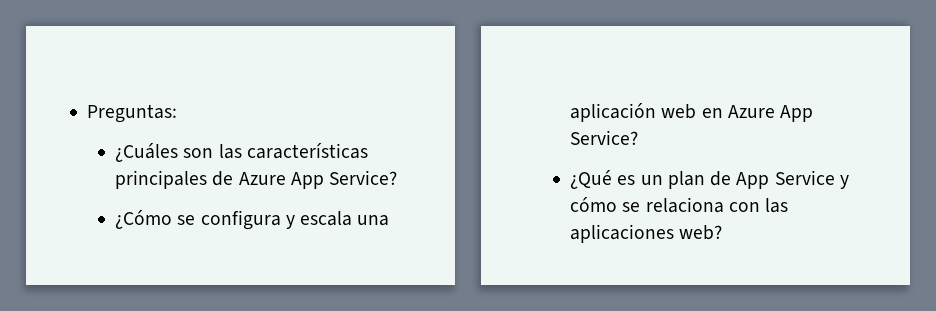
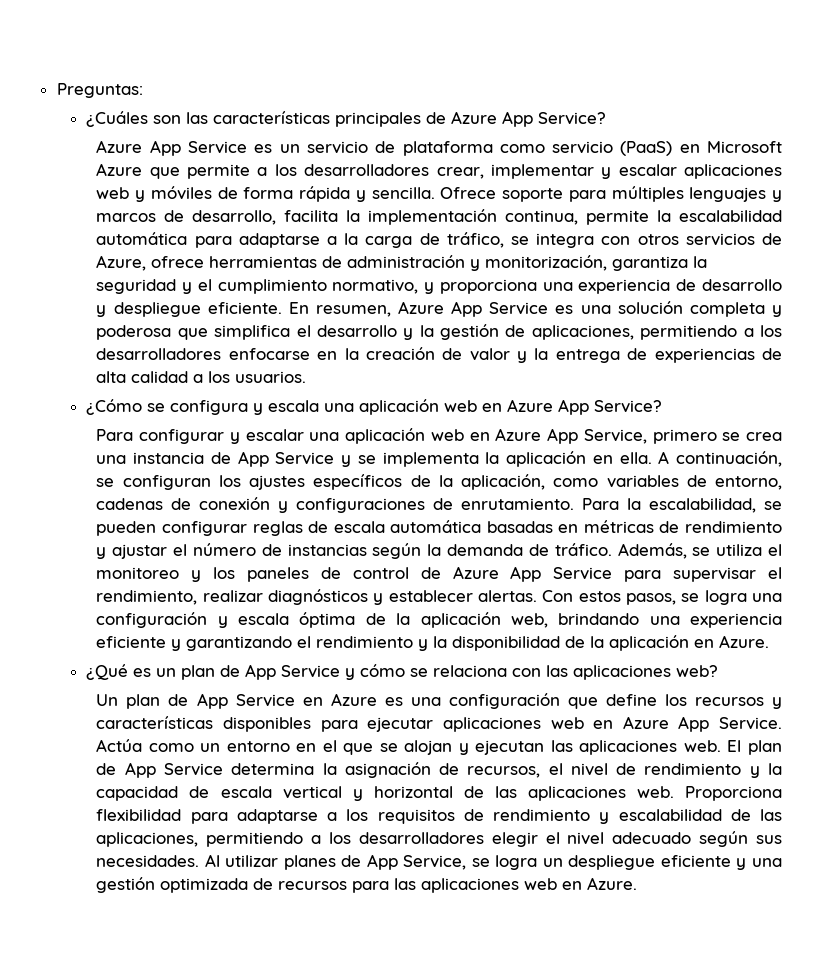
(398, 177) none -> [96,140,782,156] [96,163,782,179] [96,186,782,202] [96,209,782,225] [96,232,782,248] [96,255,708,271] [96,279,783,294] [96,301,783,317] [96,324,783,340] [96,347,783,363] [96,371,307,383] // Azure App Service es un servicio de plataforma como servicio (PaaS) en Microsoft Azure que permite a los desarrolladores crear, implementar y escalar aplicaciones web y móviles de forma rápida y sencilla. Ofrece soporte para múltiples lenguajes y marcos de desarrollo, facilita la implementación continua, permite la escalabilidad automática para adaptarse a la carga de tráfico, se integra con otros servicios de Azure, ofrece herramientas de administración y monitorización, garantiza la seguridad y el cumplimiento normativo, y proporciona una experiencia de desarrollo y despliegue eficiente. En resumen, Azure App Service es una solución completa y poderosa que simplifica el desarrollo y la gestión de aplicaciones, permitiendo a los desarrolladores enfocarse en la creación de valor y la entrega de experiencias de alta calidad a los usuarios.
(639, 137) none -> [96,428,782,444] [96,451,782,467] [96,474,783,490] [96,497,782,513] [96,520,782,536] [96,543,783,559] [96,566,783,582] [96,589,782,605] [96,612,782,628] [96,635,770,651] // Para configurar y escalar una aplicación web en Azure App Service, primero se crea una instancia de App Service y se implementa la aplicación en ella. A continuación, se configuran los ajustes específicos de la aplicación, como variables de entorno, cadenas de conexión y configuraciones de enrutamiento. Para la escalabilidad, se pueden configurar reglas de escala automática basadas en métricas de rendimiento y ajustar el número de instancias según la demanda de tráfico. Además, se utiliza el monitoreo y los paneles de control de Azure App Service para supervisar el rendimiento, realizar diagnósticos y establecer alertas. Con estos pasos, se logra una configuración y escala óptima de la aplicación web, brindando una experiencia eficiente y garantizando el rendimiento y la disponibilidad de la aplicación en Azure.
(723, 232) none -> [96,693,783,709] [96,716,783,732] [96,739,783,755] [96,762,782,778] [96,786,782,801] [96,809,783,824] [96,831,782,847] [96,854,783,870] [96,877,638,893] // Un plan de App Service en Azure es una configuración que define los recursos y características disponibles para ejecutar aplicaciones web en Azure App Service. Actúa como un entorno en el que se alojan y ejecutan las aplicaciones web. El plan de App Service determina la asignación de recursos, el nivel de rendimiento y la capacidad de escala vertical y horizontal de las aplicaciones web. Proporciona flexibilidad para adaptarse a los requisitos de rendimiento y escalabilidad de las aplicaciones, permitiendo a los desarrolladores elegir el nivel adecuado según sus necesidades. Al utilizar planes de App Service, se logra un despliegue eficiente y una gestión optimizada de recursos para las aplicaciones web en Azure.

